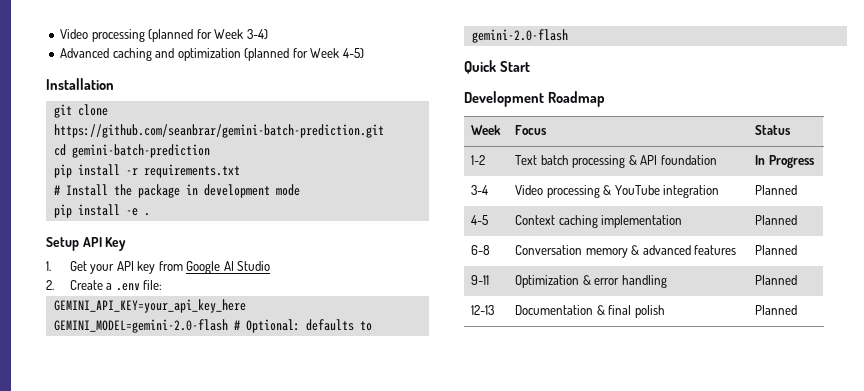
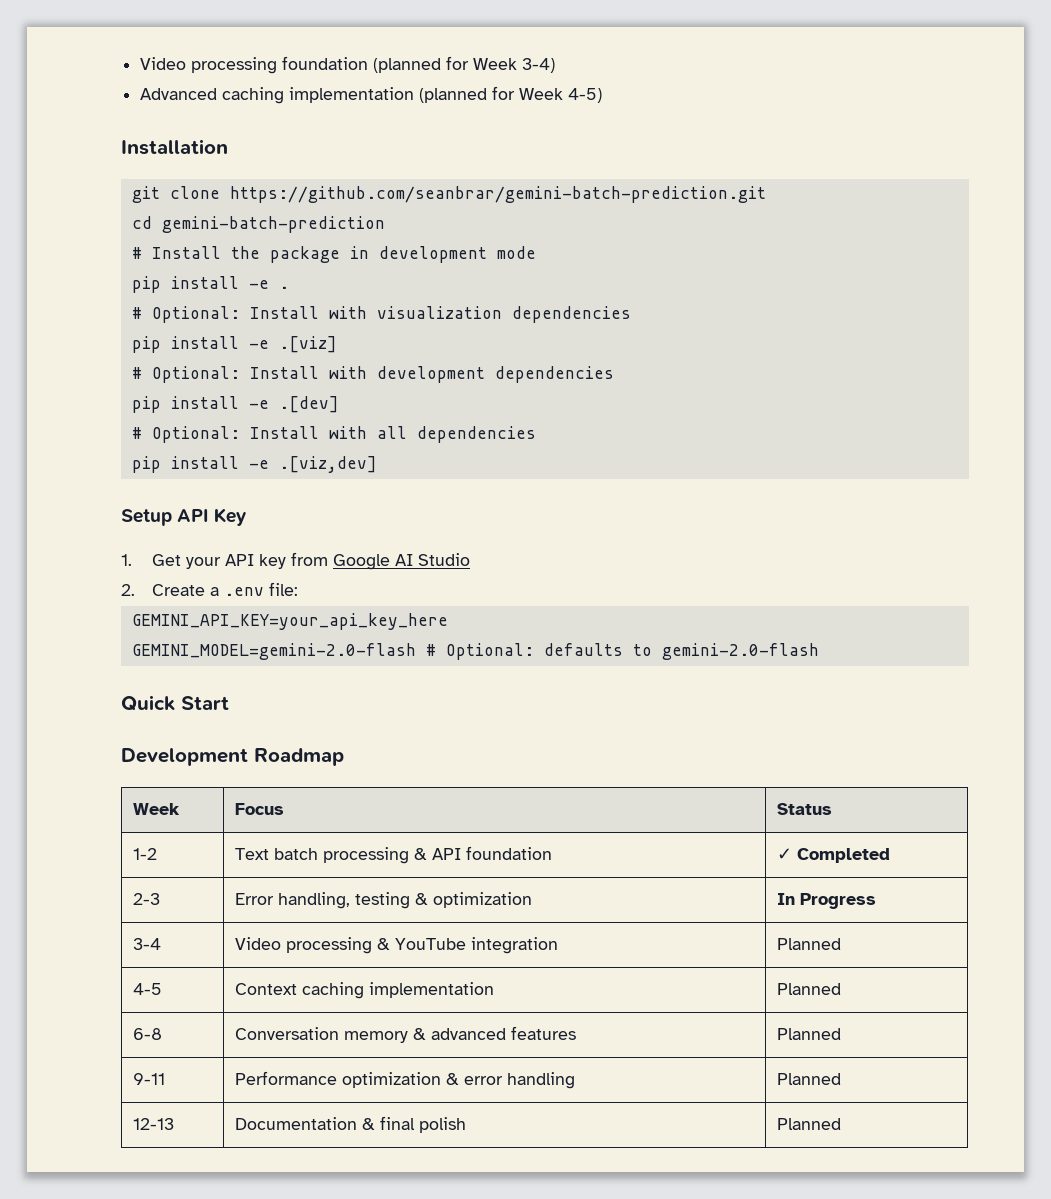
[60,29,145,42] Video processing -> [140,56,369,74] Video processing foundation
[155,48,241,61] and optimization -> [289,87,415,103] implementation
[53,164,240,178] // pip install -r requirements.txt -> (385, 224) none
(150, 214) none -> [131,306,631,323] [131,336,337,353] [131,366,614,383] [131,396,339,413] [131,426,536,443] [131,456,377,473] // # Optional: Install with visualization dependencies // pip install -e .[viz] // # Optional: Install with development dependencies // pip install -e .[dev] // # Optional: Install with all dependencies // pip install -e .[viz,dev]
(717, 160) none -> [776,848,890,863] [132,893,160,905] [234,892,532,909] | ✓ Completed // 2-3 | Error handling, testing & optimization
[515,275,580,288] Optimization -> [234,1071,441,1088] Performance optimization

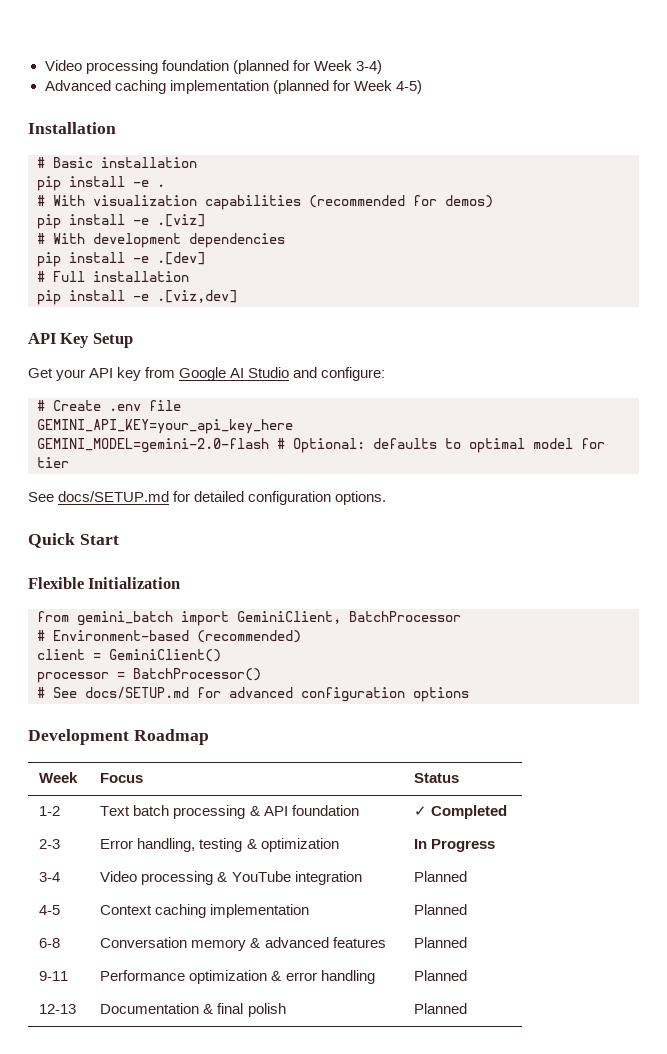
[131,186,766,203] [131,216,385,233] [131,246,536,263] git clone https://github.com/seanbrar/gemini-batch-prediction.git // cd gemini-batch-prediction // # Install the package in development mode -> [37,157,197,168] # Basic installation
[151,306,631,323] Optional: Install with visualization dependencies -> [53,195,493,210] With visualization capabilities (recommended for demos)
[151,366,367,383] Optional: Install with -> [53,233,85,244] With
[151,426,536,443] Optional: Install with all dependencies -> [53,271,189,282] Full installation
[121,509,172,526] Setup -> (237, 296) none
[121,554,132,566] // 1. -> [92,333,133,348] Setup //
[121,582,298,596] // 2. Create a .env file: -> [293,367,386,381] [37,400,181,411] and configure: // # Create .env file
[661,643,819,660] [121,695,229,711] gemini-2.0-flash // Quick Start -> [469,438,605,453] [37,457,69,468] [28,491,387,505] [28,533,119,548] [28,577,181,589] [37,611,461,626] [37,630,301,643] [37,649,221,662] [37,668,261,683] [37,687,469,702] optimal model for tier // See docs/SETUP.md for detailed configuration options. // Quick Start // Flexible Initialization // from gemini_batch import GeminiClient, BatchProcessor // # Environment-based (recommended) // client = GeminiClient() // processor = BatchProcessor() // # See docs/SETUP.md for advanced configuration options

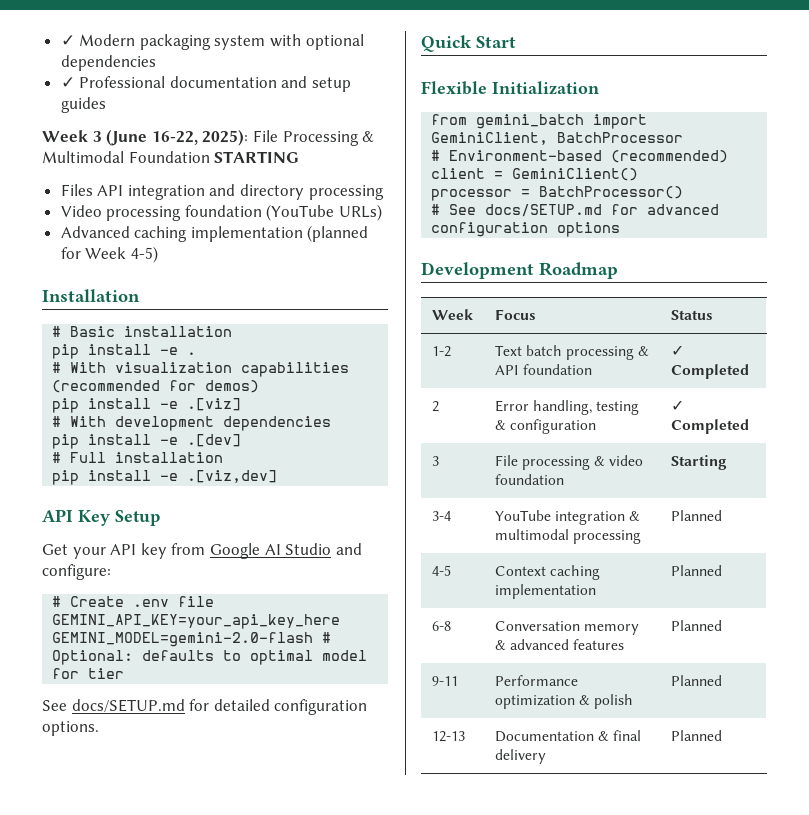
[44,60,382,74] Video processing foundation (planned for Week 3-4) -> [60,34,364,50] [60,55,156,71] [60,76,352,92] [60,97,106,113] [42,129,375,146] [42,151,300,163] [60,184,384,200] [60,204,383,221] ✓ Modern packaging system with optional dependencies // ✓ Professional documentation and setup guides // Week 3 (June 16-22, 2025): File Processing & Multimodal Foundation STARTING // Files API integration and directory processing // Video processing foundation (YouTube URLs)
[39,839,61,849] 2-3 -> [431,401,439,412] 2
[260,838,339,852] [414,839,496,852] [39,872,61,882] [100,871,228,885] optimization | In Progress // 3-4 | Video processing & -> [509,419,596,434] [670,400,684,411] [670,419,749,434] [431,456,439,466] [494,455,644,470] [494,474,564,485] [670,455,727,470] [431,511,451,521] configuration | ✓ Completed // 3 | File processing & video foundation | Starting // 3-4 |
(362, 878) none -> [629,511,641,521] [494,529,641,544] & multimodal processing
[285,970,375,984] error handling -> [594,694,634,709] polish
[247,1003,286,1017] polish -> [494,749,546,764] delivery

